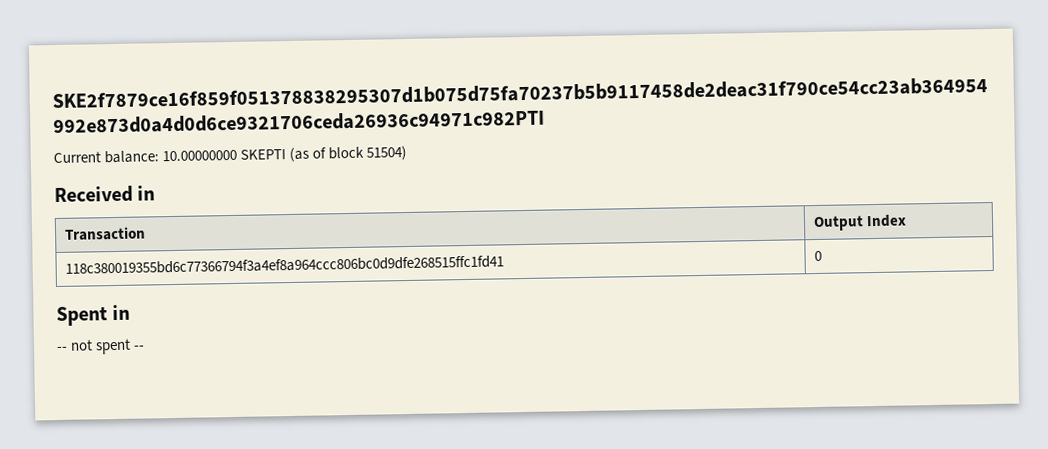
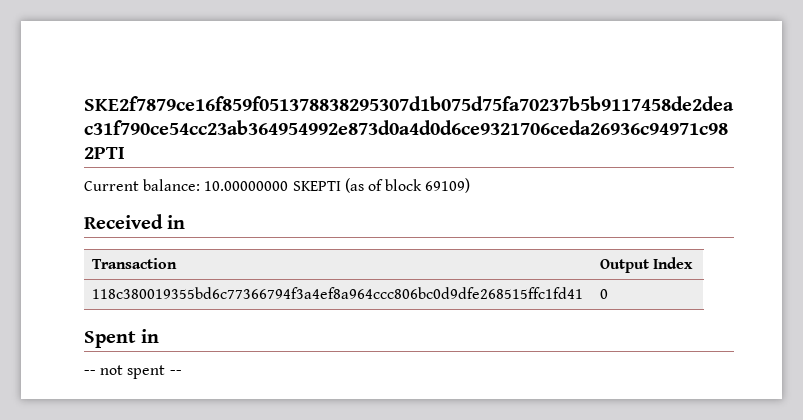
[366,145,408,161] 51504) -> [425,178,471,193] 69109)

